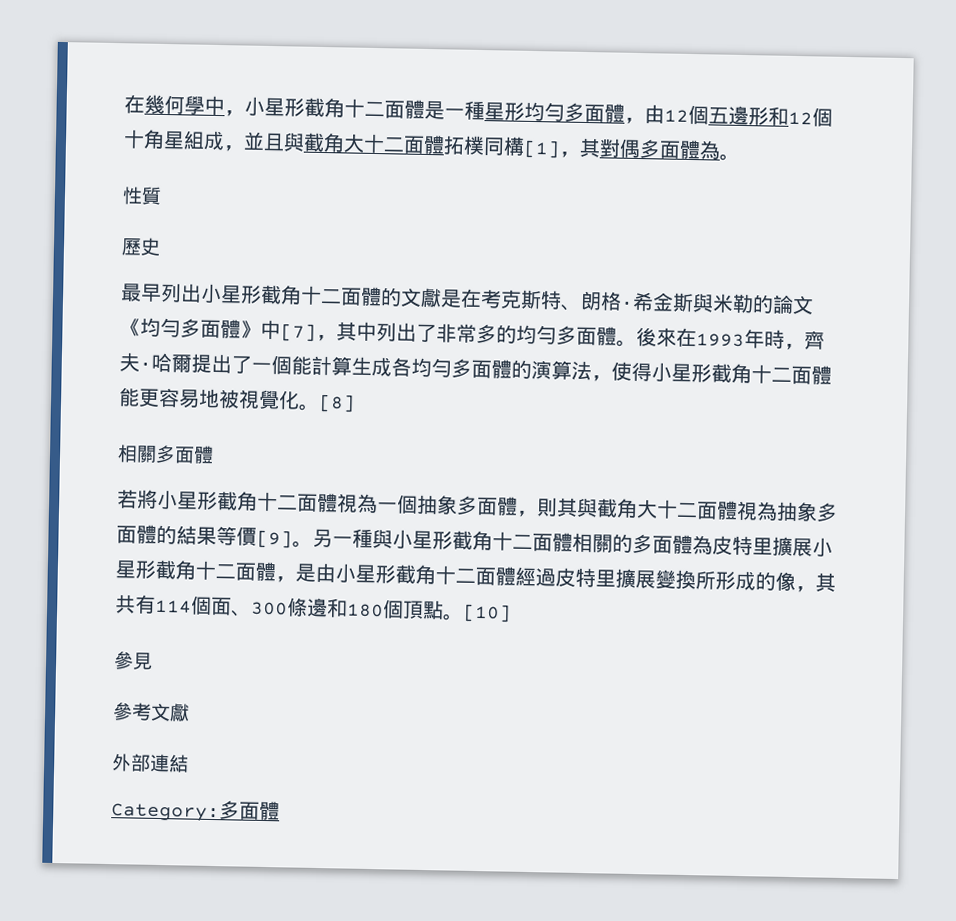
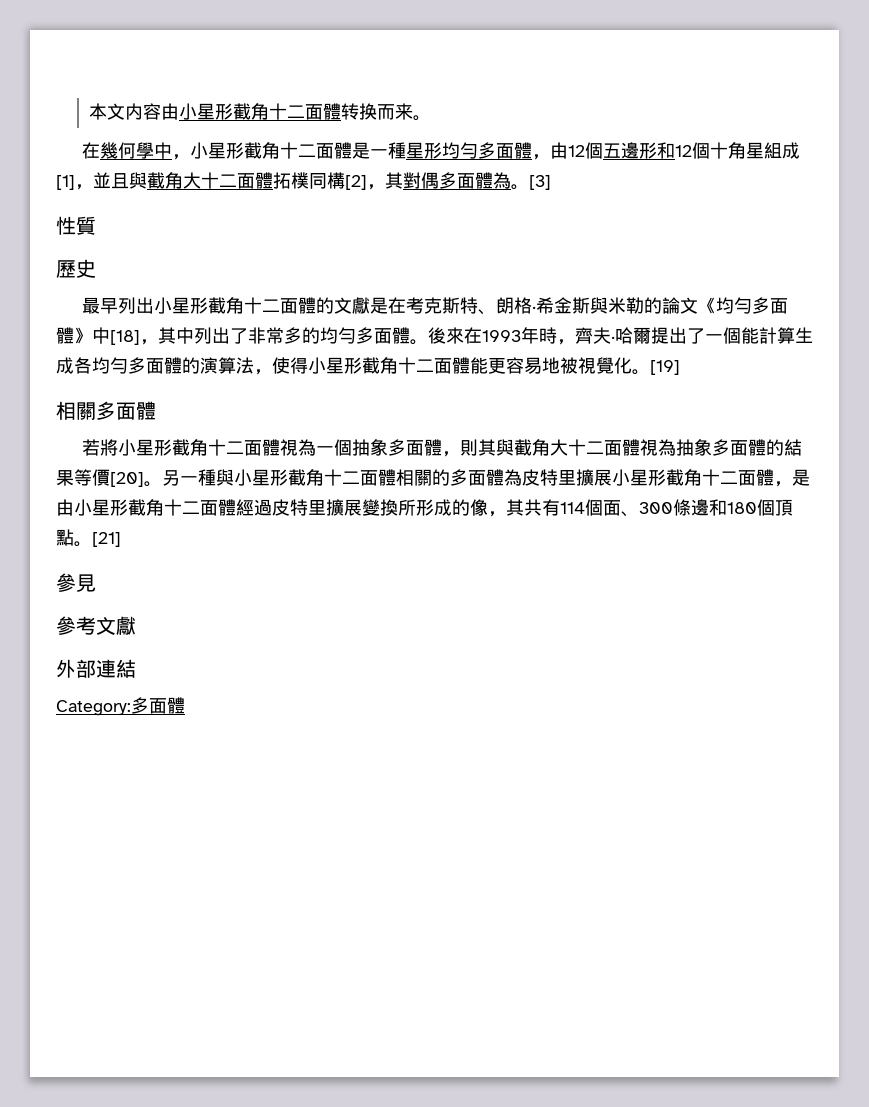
(124, 104) none -> [89,103,432,121] 本文内容由小星形截角十二面體转换而来。 //
(225, 140) none -> [56,175,75,190] [1]
[523,139,561,159] [1] -> [345,175,367,190] [2]
(740, 157) none -> [529,175,551,190] [3]
[280,323,317,342] [7] -> [110,330,140,345] [18]
[318,393,356,413] [8] -> [650,360,680,375] [19]
[256,529,293,549] [9] -> [110,472,144,487] [20]
[462,603,512,623] [10] -> [92,532,121,547] [21]

